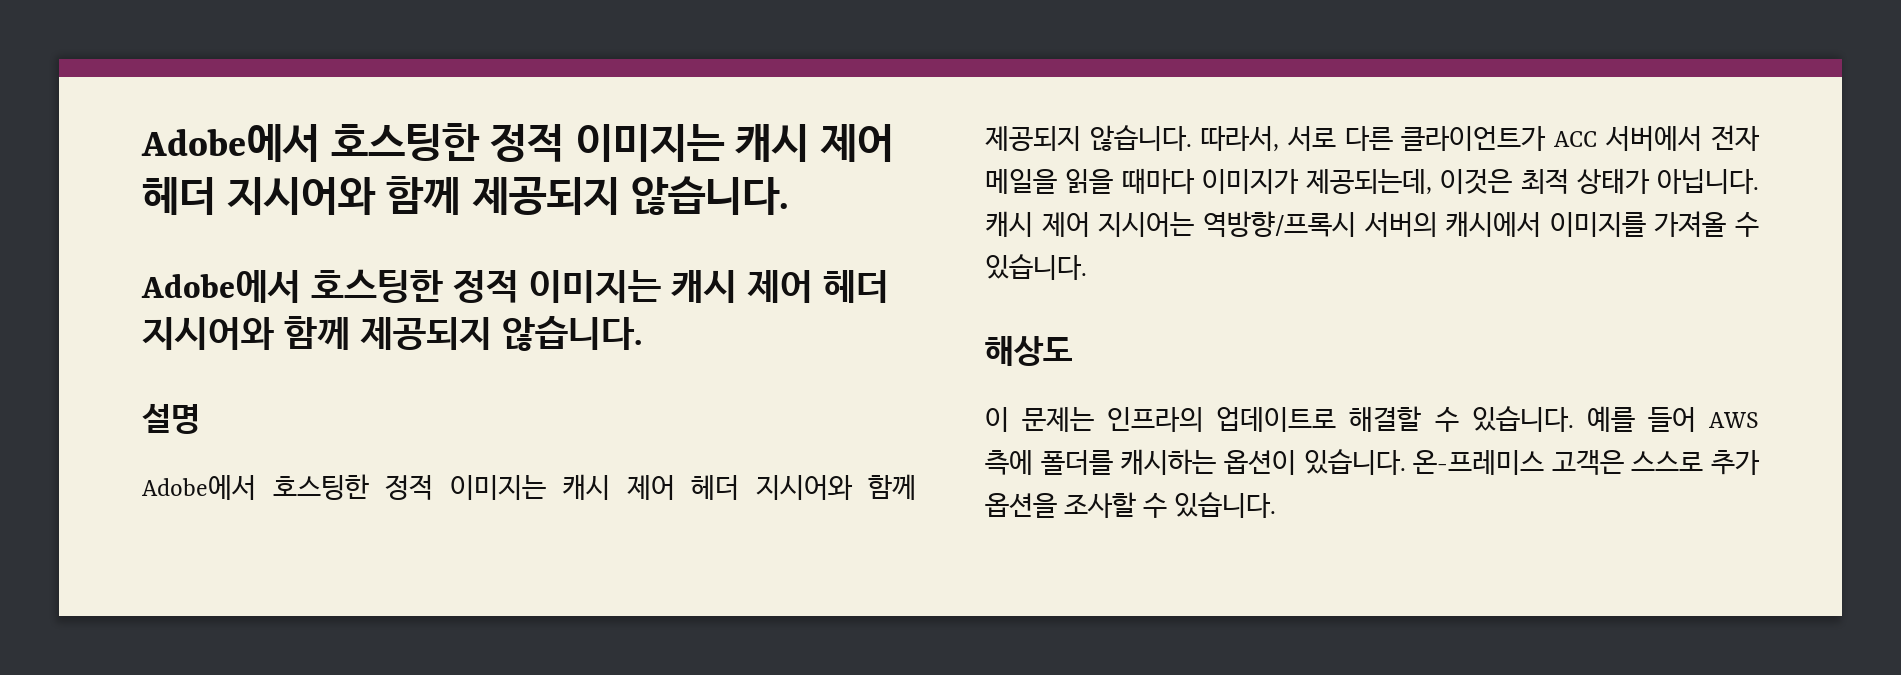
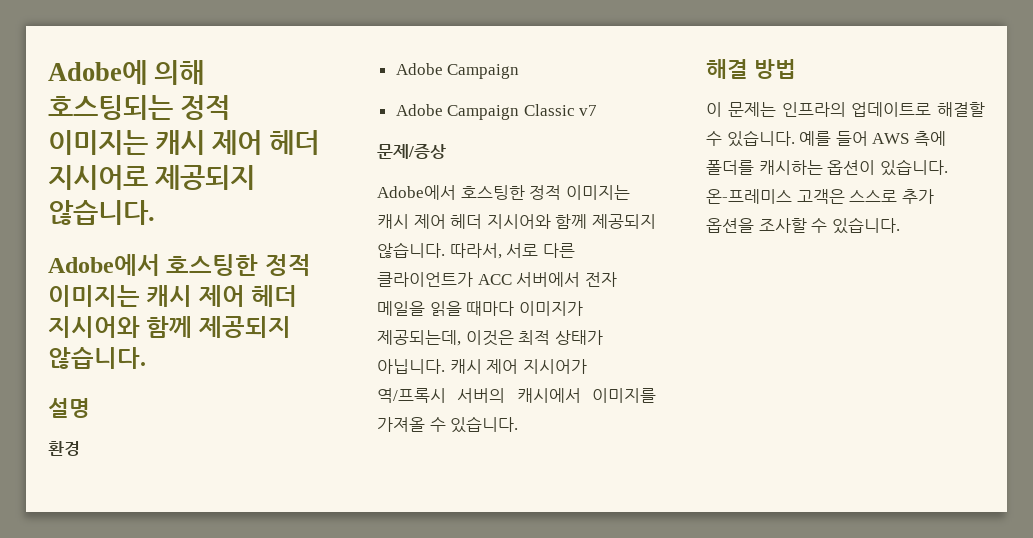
[141,123,895,162] [142,176,461,215] Adobe에서 호스팅한 정적 이미지는 캐시 제어 헤더 지시어와 함께 -> [48,60,205,85] [48,95,231,120] [48,130,320,155] [48,165,148,190] Adobe에 의해 호스팅되는 정적 이미지는 캐시 제어 헤더 지시어로
(200, 418) none -> [48,441,80,456] [395,63,520,79] [395,104,598,120] [377,144,446,159] // 환경 // Adobe Campaign // Adobe Campaign Classic v7 // 문제/증상
[1098,211,1356,238] 지시어는 역방향/프록시 -> [522,359,587,374] [377,388,446,403] 지시어가 역/프록시
[985,336,1072,366] 해상도 -> [706,59,796,79] 해결 방법

